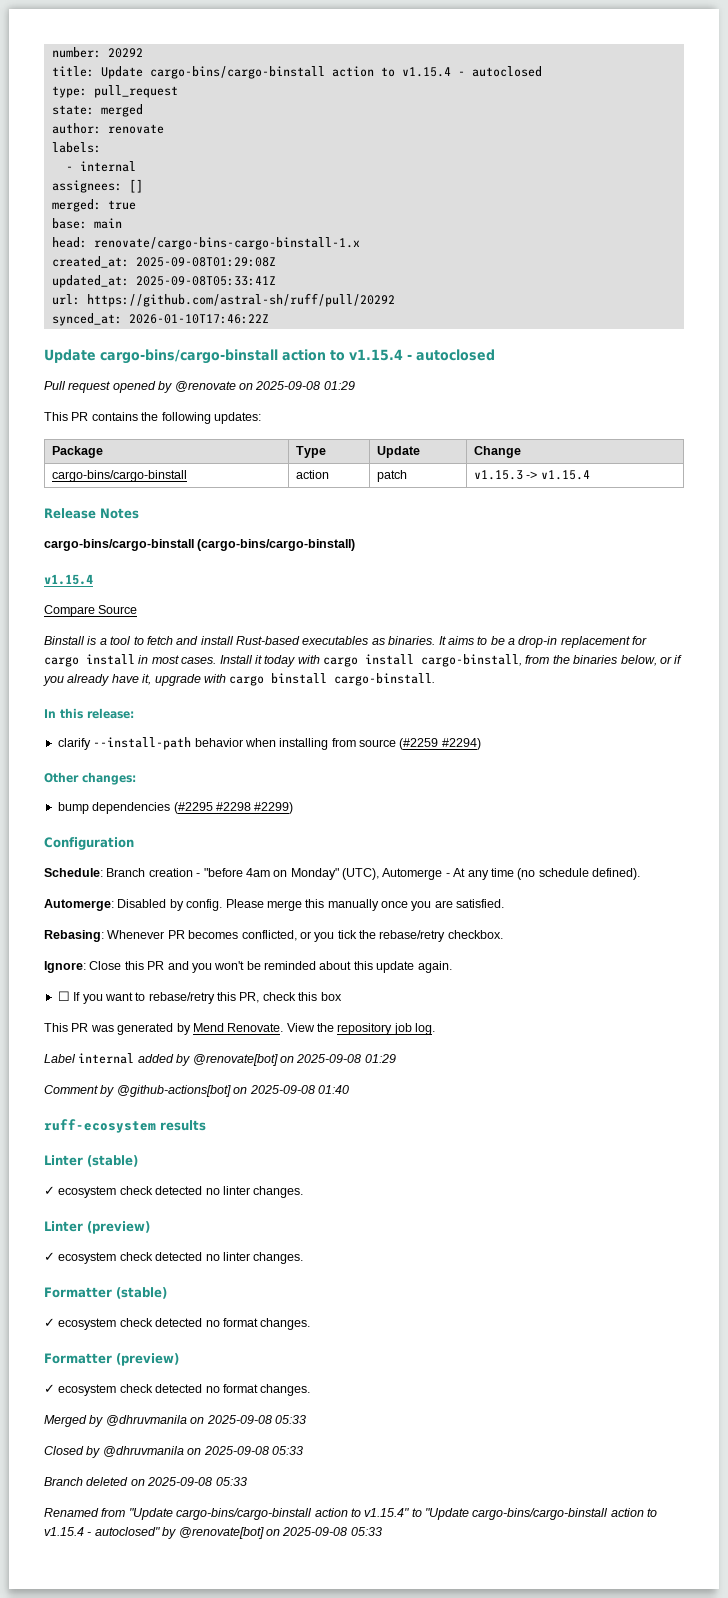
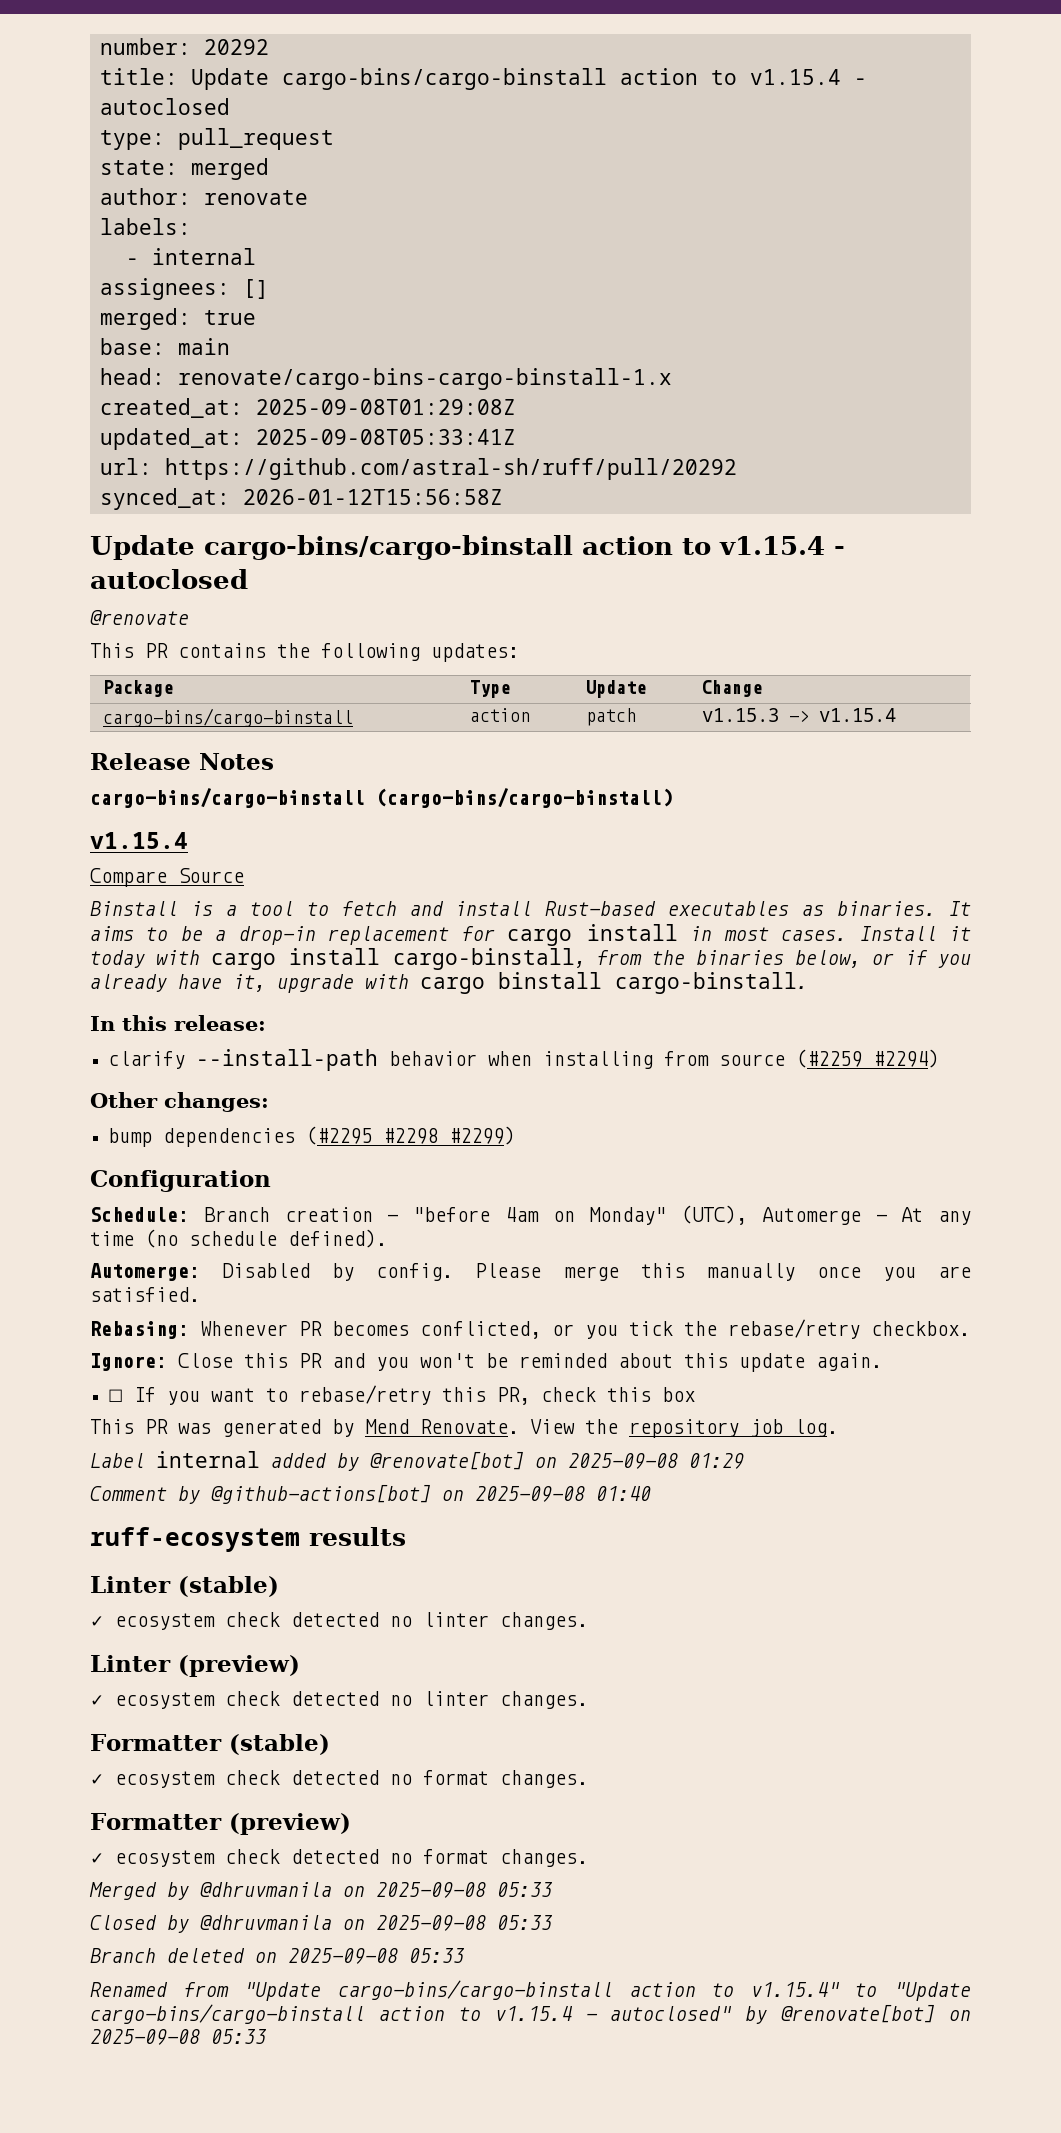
[128,314,269,324] [44,349,495,364] [44,381,355,393] 2026-01-10T17:46:22Z // Update cargo-bins/cargo-binstall action to v1.15.4 - autoclosed // Pull request opened by @renovate on 2025-09-08 01:29 -> [242,489,503,505] [90,535,845,560] [90,569,248,589] [90,610,189,625] 2026-01-12T15:56:58Z // Update cargo-bins/cargo-binstall action to v1.15.4 - autoclosed // @renovate

